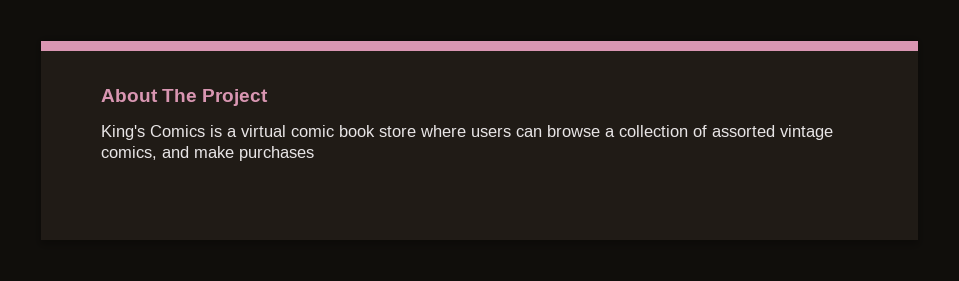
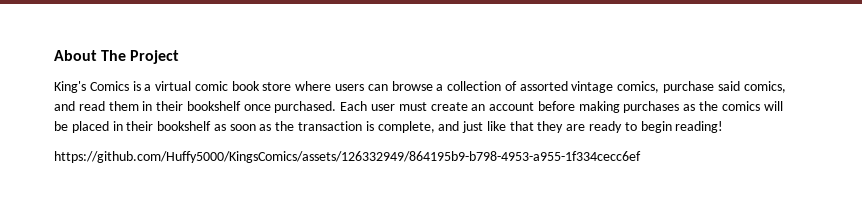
[162,146,314,161] and make purchases -> [663,81,786,93] [54,101,783,113] [54,121,724,133] [54,151,641,163] purchase said comics, and read them in their bookshelf once purchased. Each user must create an account before making purchases as the comics will be placed in their bookshelf as soon as the transaction is complete, and just like that they are ready to begin reading! // https://github.com/Huffy5000/KingsComics/assets/126332949/864195b9-b798-4953-a955-1f334cecc6ef

